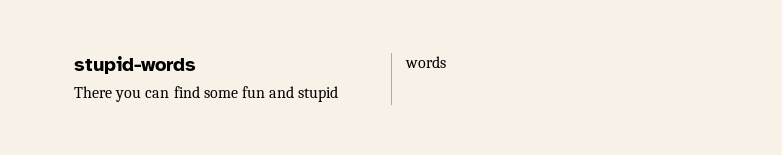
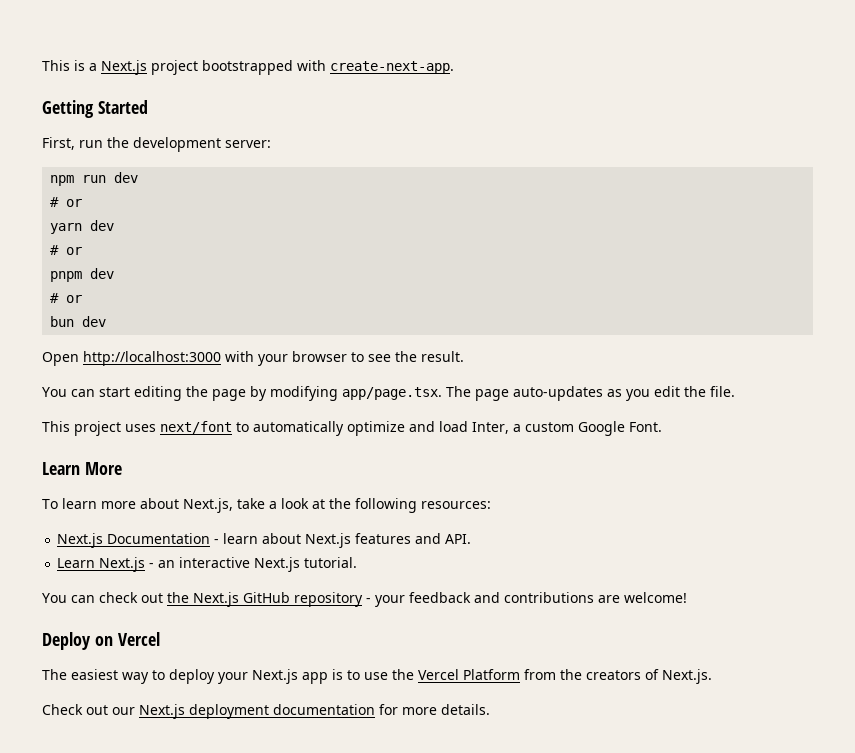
[74,56,196,74] [74,86,339,102] [405,56,446,68] stupid-words // There you can find some fun and stupid words -> [42,60,454,75] [42,100,148,118] [42,137,271,152] [50,172,139,186] [50,197,83,207] [50,220,115,234] [50,245,83,255] [50,268,115,282] [50,293,83,303] [50,316,107,327] [42,351,464,366] [42,386,735,401] [42,421,662,436] [42,462,122,475] [42,498,491,513] [57,533,472,548] [57,557,358,572] [42,592,687,607] [42,632,160,650] [42,669,712,684] [42,704,490,719] This is a Next.js project bootstrapped with create-next-app. // Getting Started // First, run the development server: // npm run dev // # or // yarn dev // # or // pnpm dev // # or // bun dev // Open http://localhost:3000 with your browser to see the result. // You can start editing the page by modifying app/page.tsx. The page auto-updates as you edit the file. // This project uses next/font to automatically optimize and load Inter, a custom Google Font. // Learn More // To learn more about Next.js, take a look at the following resources: // Next.js Documentation - learn about Next.js features and API. // Learn Next.js - an interactive Next.js tutorial. // You can check out the Next.js GitHub repository - your feedback and contributions are welcome! // Deploy on Vercel // The easiest way to deploy your Next.js app is to use the Vercel Platform from the creators of Next.js. // Check out our Next.js deployment documentation for more details.

